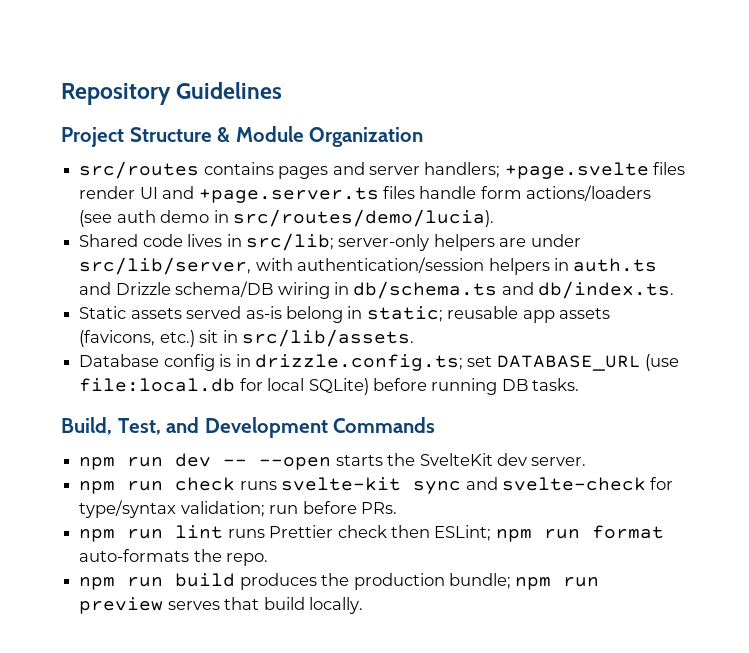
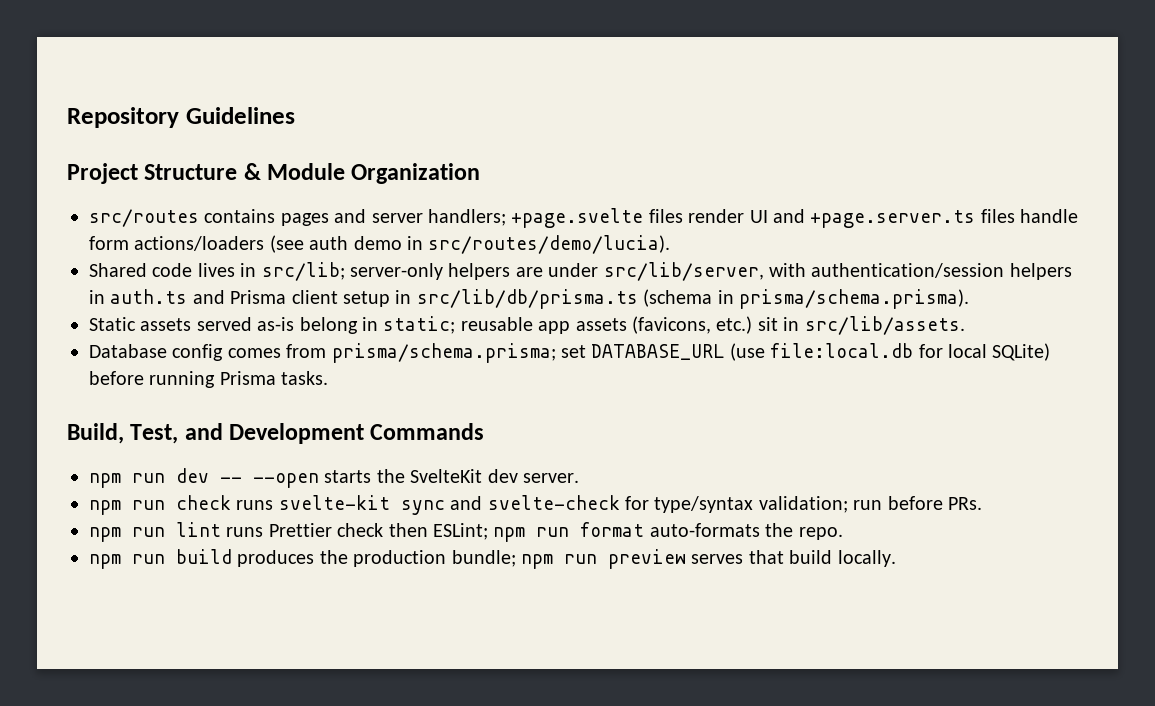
[115,281,675,299] Drizzle schema/DB wiring in db/schema.ts and db/index.ts. -> [230,289,969,309] Prisma client setup in src/lib/db/prisma.ts (schema in prisma/schema.prisma).
[219,354,463,371] is in drizzle.config.ts; -> [227,343,556,363] comes from prisma/schema.prisma;
[501,379,528,391] DB -> [219,371,276,385] Prisma

